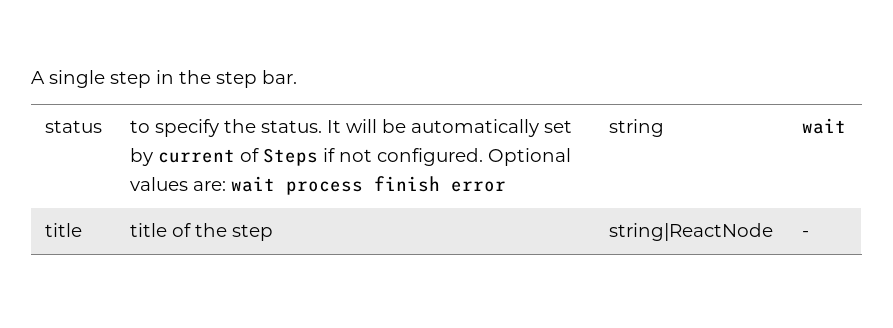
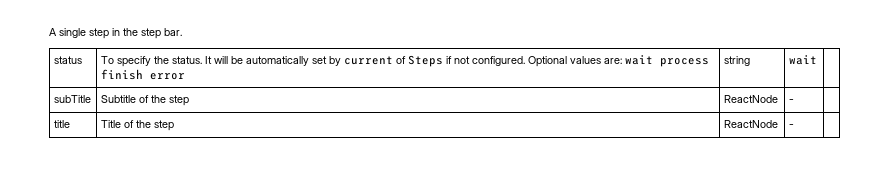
[129,120,150,133] to -> [100,56,114,64] To
[44,223,82,237] [129,223,273,241] [608,223,773,241] [801,231,809,237] // title | title of the step | string|ReactNode | - -> [53,95,91,103] [100,95,189,106] [723,95,778,103] [788,99,794,103] [53,120,70,128] [100,120,174,131] [723,120,778,128] [788,124,794,128] | // subTitle | Subtitle of the step | ReactNode | - | // title | Title of the step | ReactNode | - |

